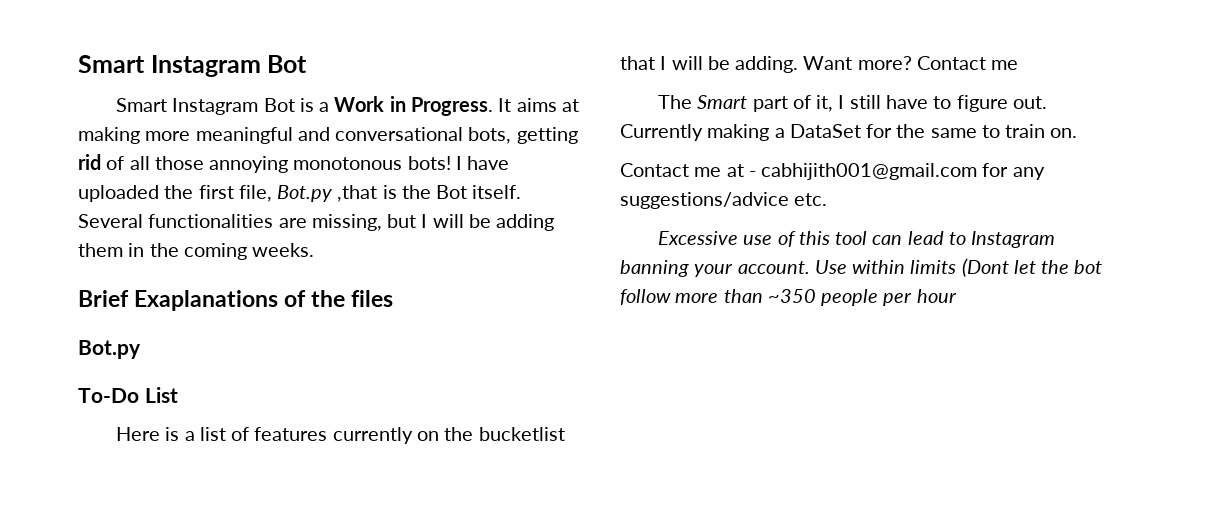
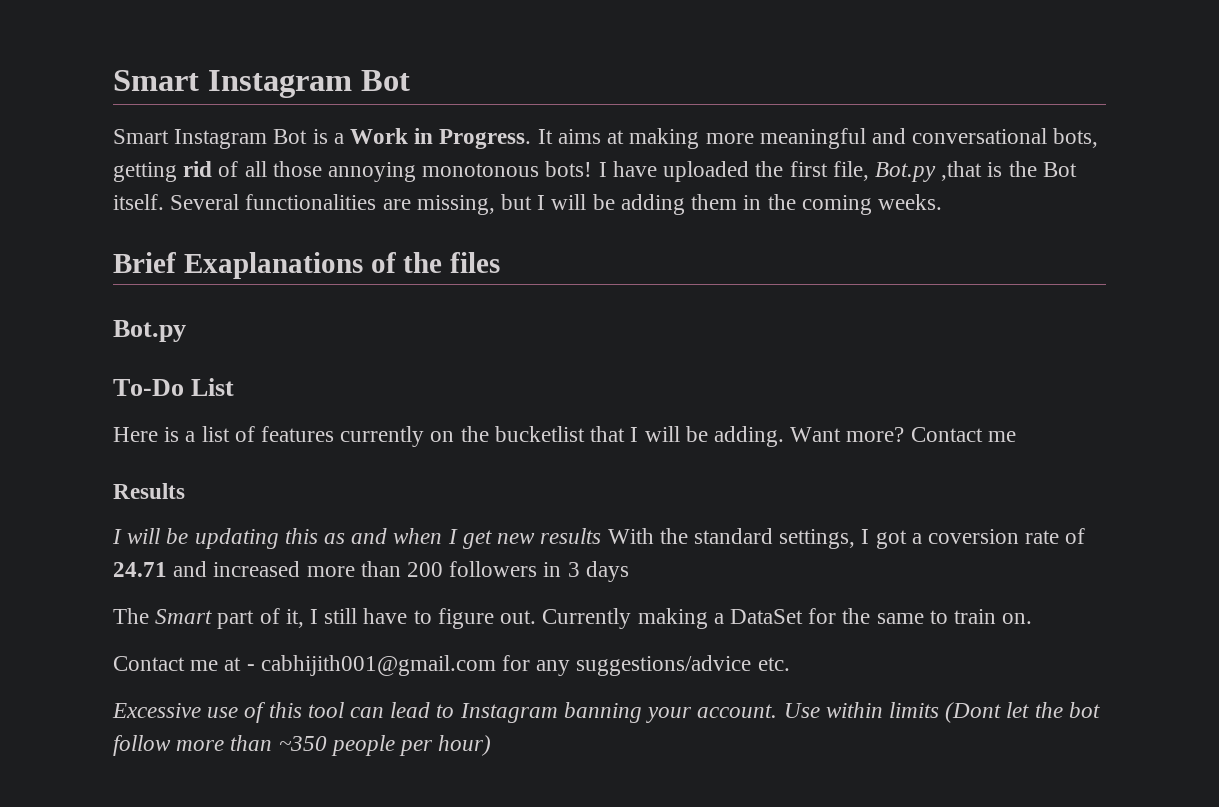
(1019, 65) none -> [113,483,185,499] [112,528,1086,549] [113,561,629,582] // Results // I will be updating this as and when I get new results With the standard settings, I got a coversion rate of 24.71 and increased more than 200 followers in 3 days
[916,289,957,303] hour -> [438,735,492,756] hour)

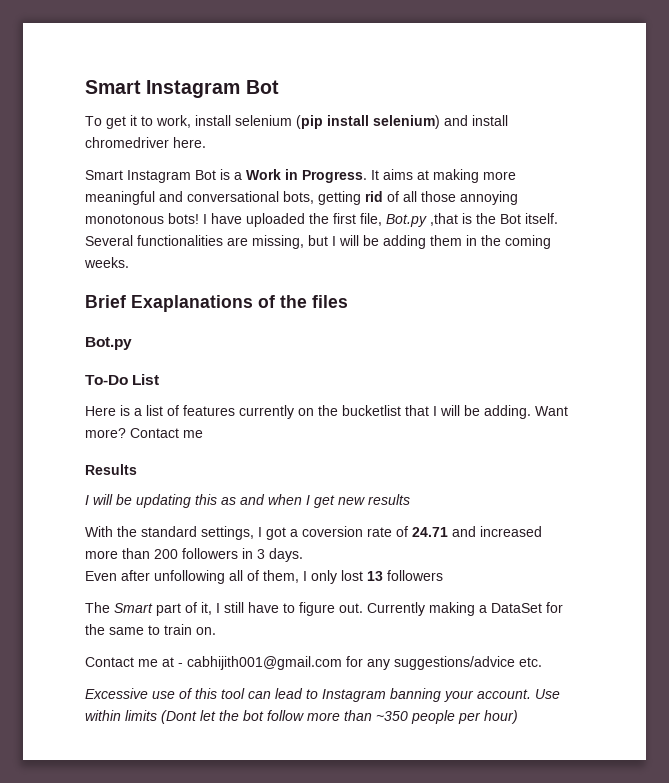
[113,70,410,98] Smart Instagram Bot -> [85,80,279,98] [85,115,508,129] [85,137,206,148] Smart Instagram Bot // To get it to work, install selenium (pip install selenium) and install chromedriver here.
(602, 536) none -> (410, 499) //
[585,561,629,582] days -> [269,548,303,562] [85,570,443,584] days. // Even after unfollowing all of them, I only lost 13 followers

